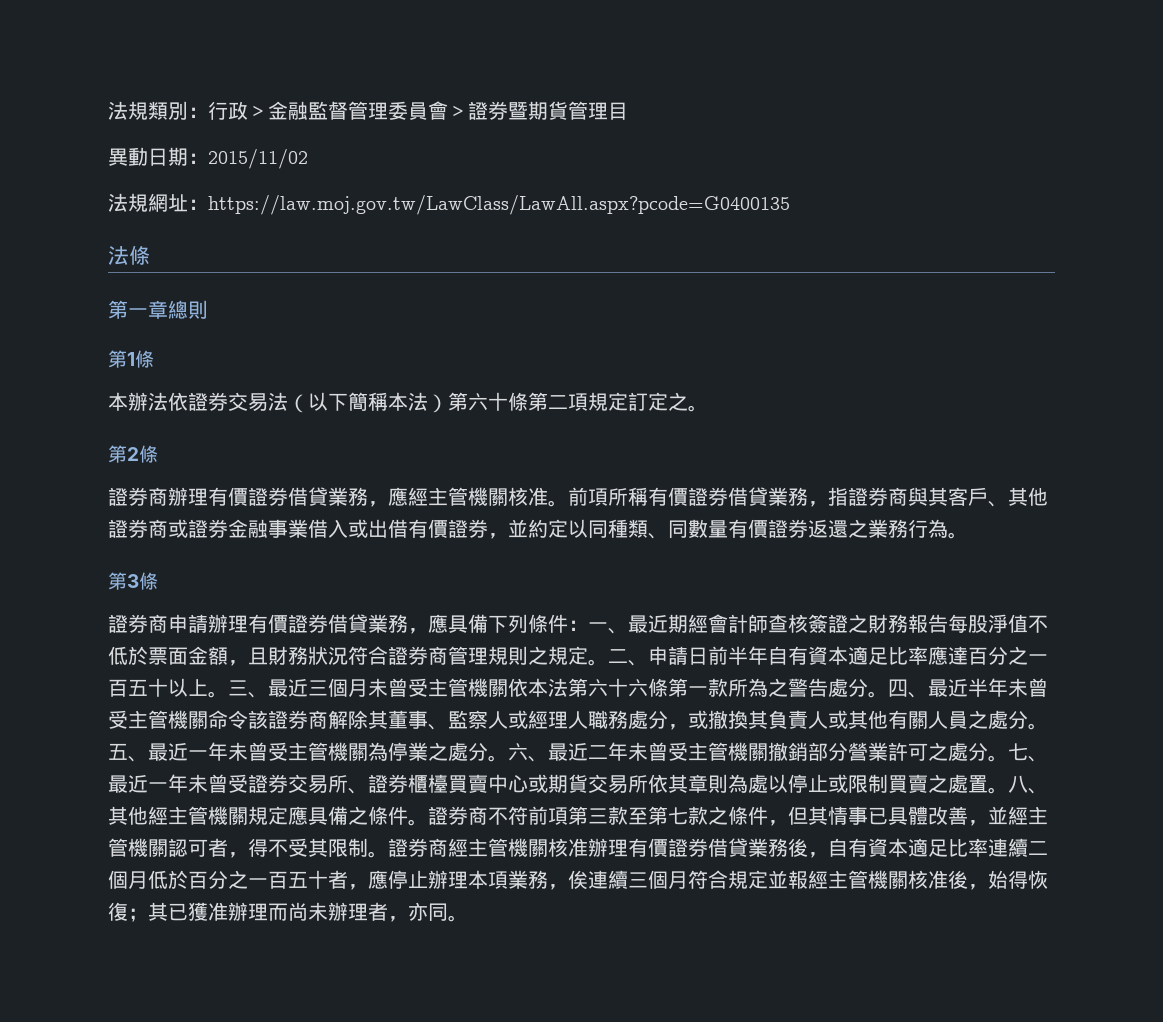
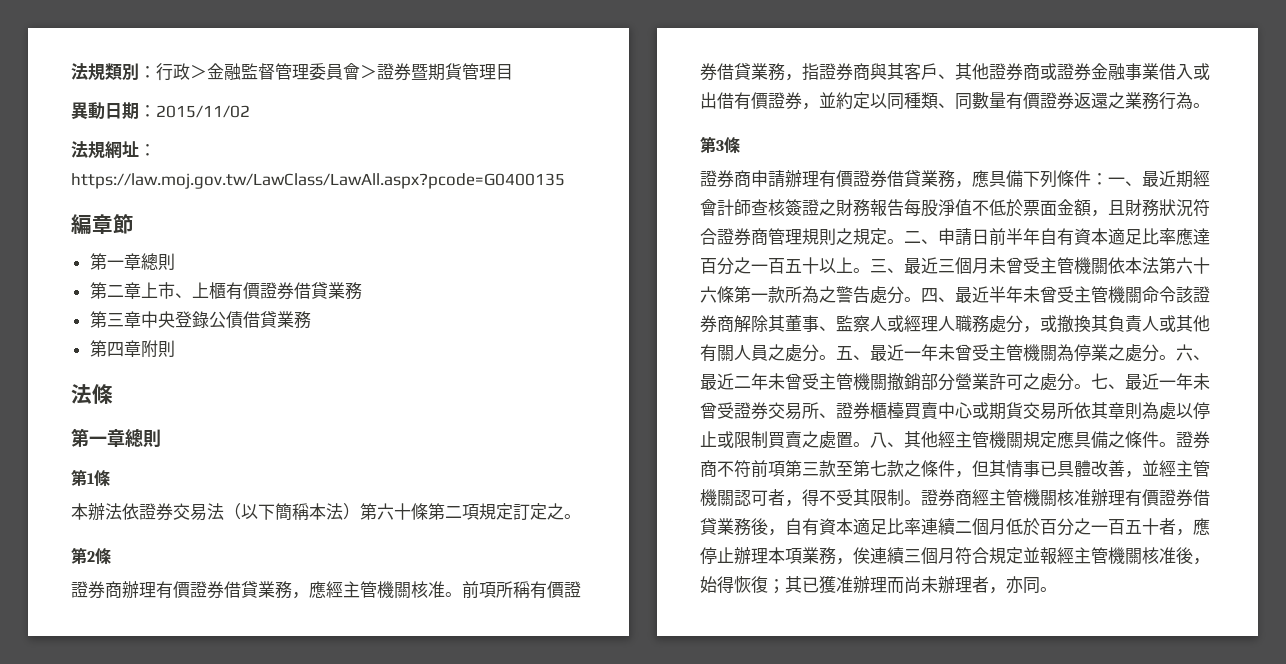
(790, 205) none -> [71,214,134,234] [89,253,175,271] [89,282,362,300] [89,311,311,329] [89,340,175,358] // 編章節 // 第一章總則 // 第二章上市、上櫃有價證券借貸業務 // 第三章中央登錄公債借貸業務 // 第四章附則

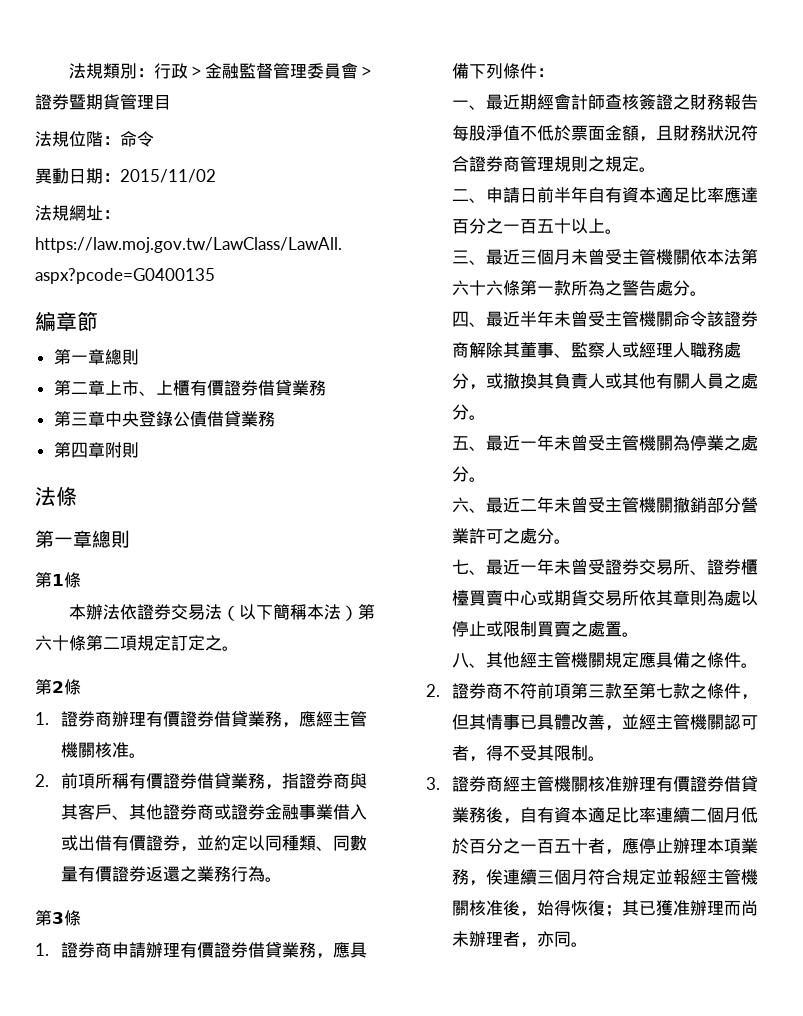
(513, 72) none -> [35,131,154,147] // 法規位階：命令
(111, 556) none -> [35,712,49,725] 1.
(462, 594) none -> [35,774,49,787] // 2.
(740, 145) none -> [35,943,49,956] 1.
(1108, 179) none -> (554, 72) //
(904, 241) none -> (656, 169) //
(870, 270) none -> (622, 231) //
(921, 299) none -> (707, 293) //
(836, 357) none -> (486, 417) //
(1176, 357) none -> (486, 479) //
(1091, 386) none -> (571, 541) //
(870, 444) none -> (639, 634) //
(1176, 444) none -> [426,684,440,697] // 2.
(921, 502) none -> [426,777,440,790] // 3.

